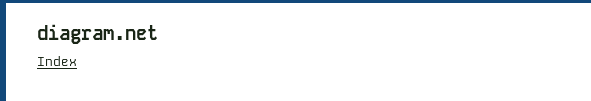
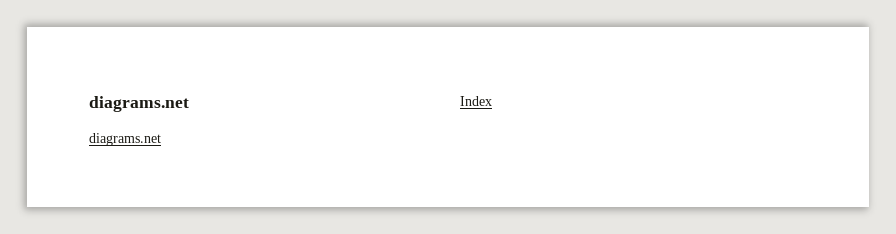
[37,24,158,44] diagram.net -> [89,96,189,112] [89,133,161,146] diagrams.net // diagrams.net

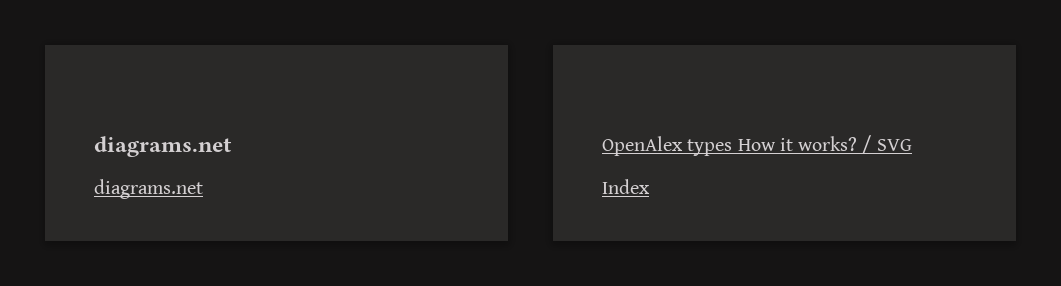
(161, 139) none -> [602,135,912,156] // OpenAlex types How it works? / SVG

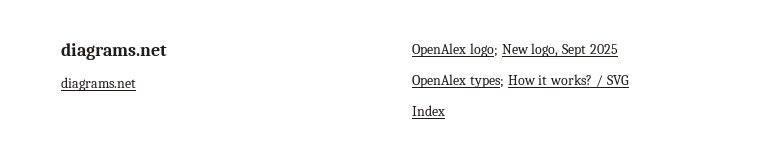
[687,139,733,156] types -> [469,43,618,57] [412,74,504,88] logo; New logo, Sept 2025 // OpenAlex types;

